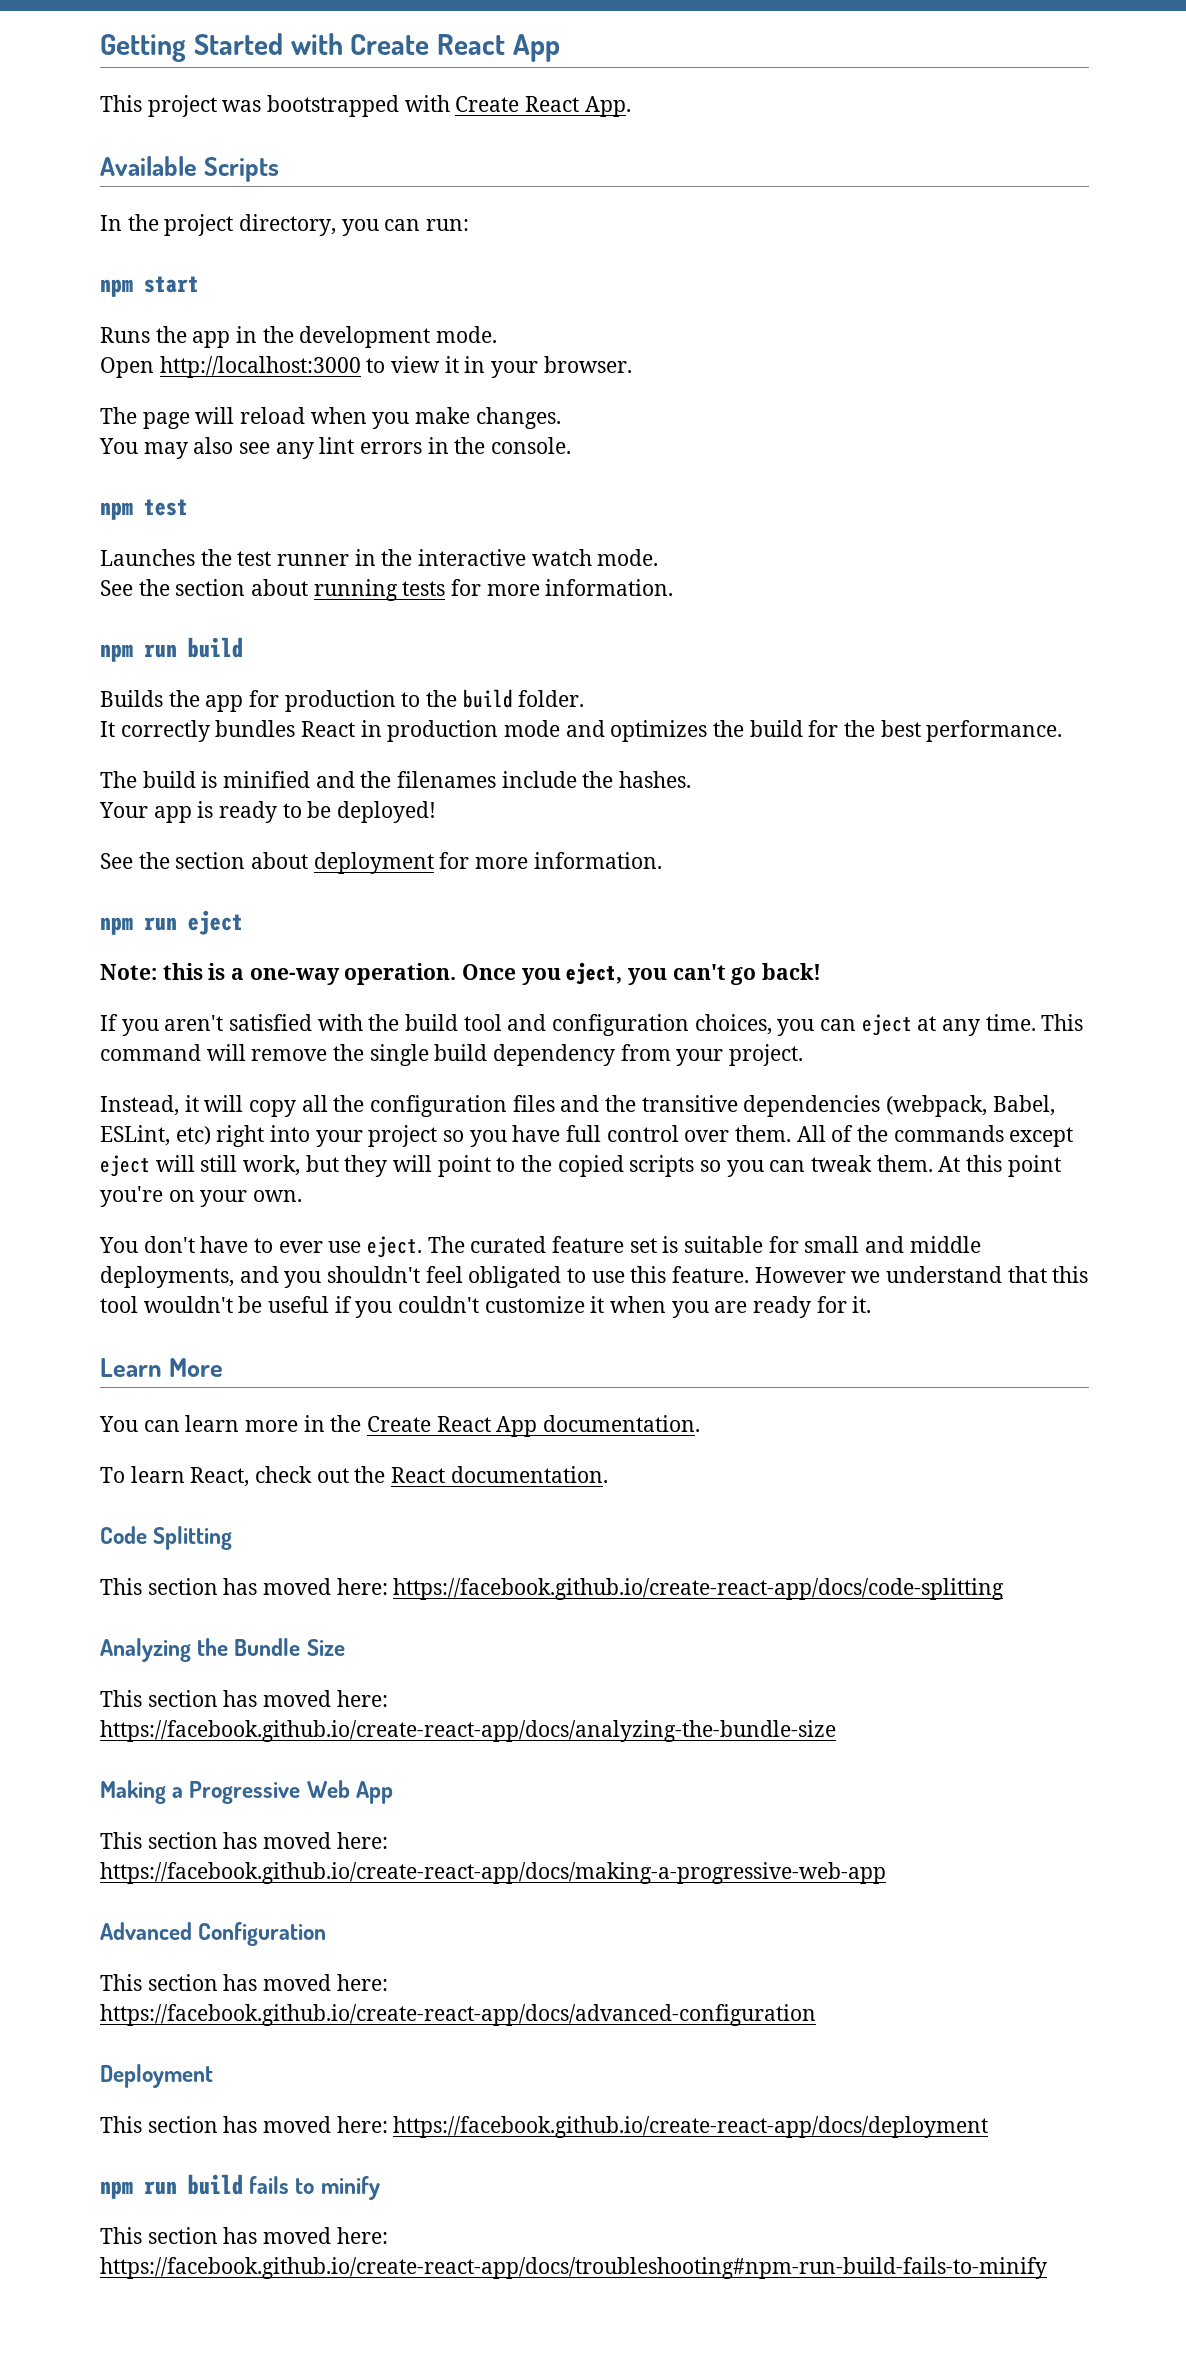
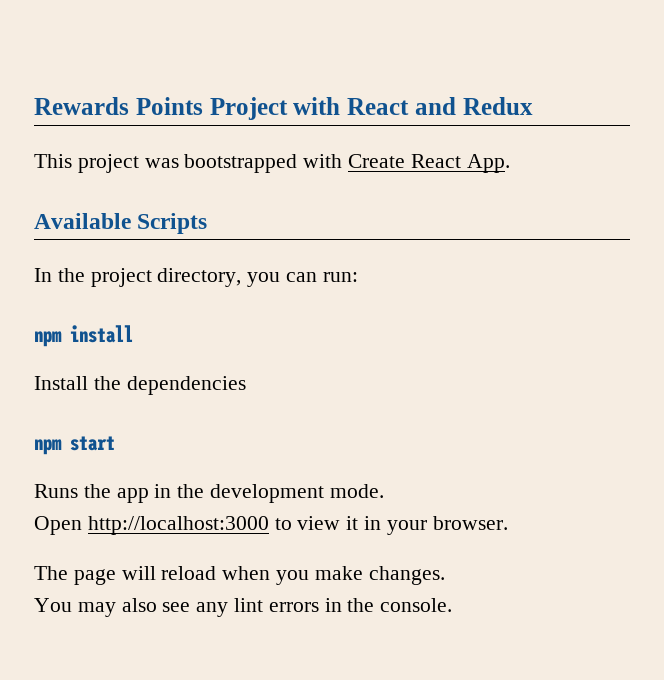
[100,33,561,62] Getting Started with Create React App -> [34,97,533,120] Rewards Points Project with React and Redux
(470, 225) none -> [34,325,133,347] [34,376,246,395] // npm install // Install the dependencies
[100,499,188,520] [100,549,659,566] [100,579,674,601] [100,637,243,662] [100,689,585,712] [100,720,1063,742] [100,771,692,788] [99,801,437,823] [100,852,662,874] [100,910,243,935] [100,962,822,985] [100,1014,1084,1036] [100,1044,804,1066] [100,1095,1055,1117] [100,1125,1074,1147] [100,1155,1061,1177] [100,1186,303,1207] [99,1236,981,1258] [100,1266,1089,1288] [100,1296,872,1318] [100,1358,224,1377] [99,1415,701,1437] [100,1466,608,1487] [100,1526,233,1550] [100,1578,1005,1600] [100,1638,345,1662] [100,1690,388,1707] [100,1720,836,1742] [100,1780,393,1804] [100,1832,388,1849] [100,1862,886,1884] [100,1922,327,1946] [100,1974,388,1991] [100,2004,816,2026] [100,2064,213,2088] [100,2116,989,2138] [100,2174,380,2200] [100,2227,388,2244] [100,2257,1047,2279] // npm test // Launches the test runner in the interactive watch mode. // See the section about running tests for more information. // npm run build // Builds the app for production to the build folder. // It correctly bundles React in production mode and optimizes the build for the best performance. // The build is minified and the filenames include the hashes. // Your app is ready to be deployed! // See the section about deployment for more information. // npm run eject // Note: this is a one-way operation. Once you eject, you can't go back! // If you aren't satisfied with the build tool and configuration choices, you can eject at any time. This command will remove the single build dependency from your project. // Instead, it will copy all the configuration files and the transitive dependencies (webpack, Babel, ESLint, etc) right into your project so you have full control over them. All of the commands except eject will still work, but they will point to the copied scripts so you can tweak them. At this point you're on your own. // You don't have to ever use eject. The curated feature set is suitable for small and middle deployments, and you shouldn't feel obligated to use this feature. However we understand that this tool wouldn't be useful if you couldn't customize it when you are ready for it. // Learn More // You can learn more in the Create React App documentation. // To learn React, check out the React documentation. // Code Splitting // This section has moved here: https://facebook.github.io/create-react-app/docs/code-splitting // Analyzing the Bundle Size // This section has moved here: https://facebook.github.io/create-react-app/docs/analyzing-the-bundle-size // Making a Progressive Web App // This section has moved here: https://facebook.github.io/create-react-app/docs/making-a-progressive-web-app // Advanced Configuration // This section has moved here: https://facebook.github.io/create-react-app/docs/advanced-configuration // Deployment // This section has moved here: https://facebook.github.io/create-react-app/docs/deployment // npm run build fails to minify // This section has moved here: https://facebook.github.io/create-react-app/docs/troubleshooting#npm-run-build-fails-to-minify -> (453, 605) none

